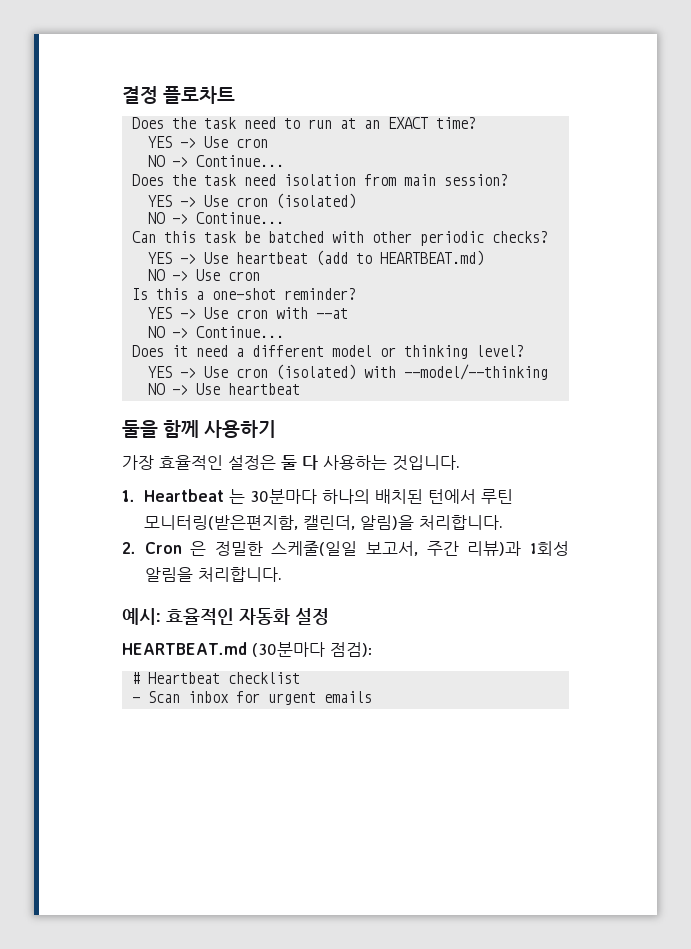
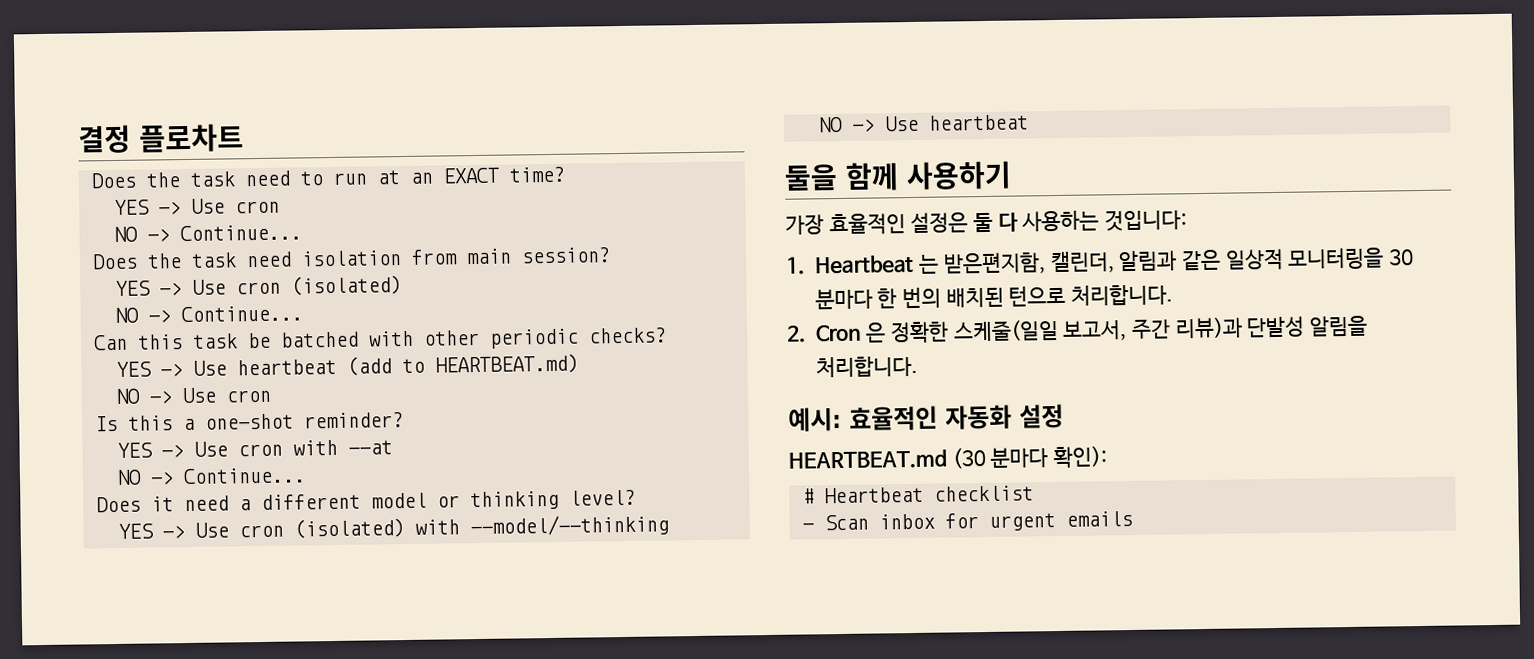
[392,455,460,471] 것입니다. -> [1104,209,1188,232] 것입니다:
[249,489,513,504] [143,515,414,530] 30분마다 하나의 배치된 턴에서 루틴 모니터링(받은편지함, 캘린더, 알림)을 -> [942,247,1414,275] [814,285,1067,310] 받은편지함, 캘린더, 알림과 같은 일상적 모니터링을 30 분마다 한 번의 배치된 턴으로
[214,541,263,556] 정밀한 -> [889,321,949,344] 정확한
[530,541,569,556] 1회성 -> [1246,315,1306,338] 단발성
[251,642,373,657] (30분마다 점검): -> [951,446,1107,469] (30 분마다 확인):

